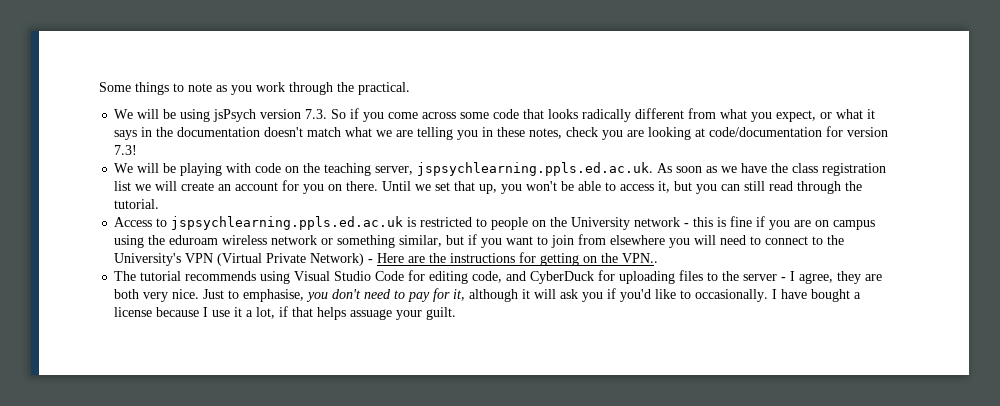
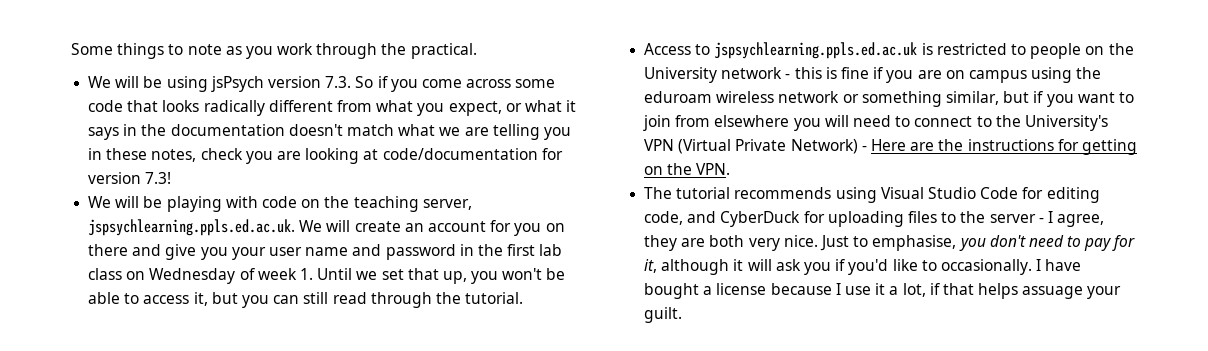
[657,163,887,176] [114,181,152,191] As soon as we have the class registration list we -> [299,220,323,232] We
[346,181,379,191] there. -> [88,244,563,260] [88,268,313,284] there and give you your user name and password in the first lab class on Wednesday of week 1.
[622,253,659,263] VPN.. -> [696,163,731,175] VPN.

